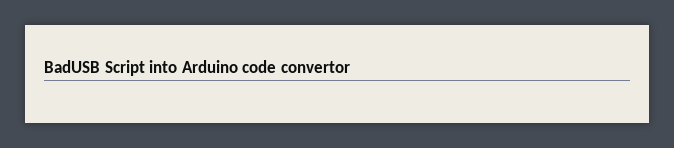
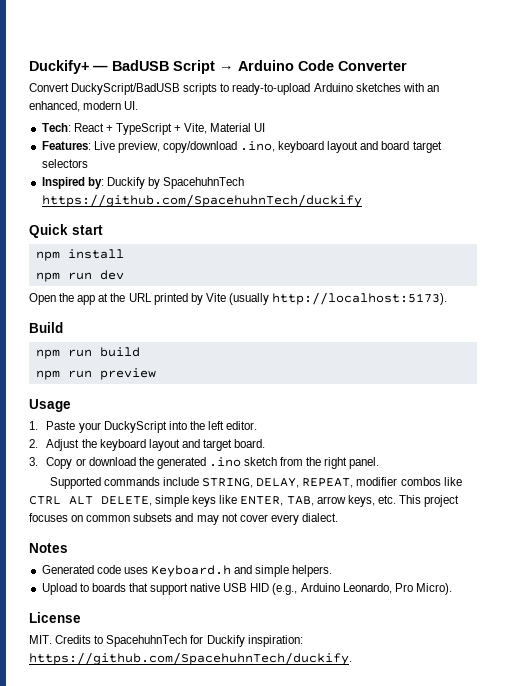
[44,60,350,76] BadUSB Script into Arduino code convertor -> [29,60,407,74] [29,83,439,95] [29,101,139,112] [41,123,266,135] [41,141,442,153] [41,159,88,168] [41,177,245,189] [41,194,362,207] [29,224,103,238] [35,249,124,261] [35,270,124,282] [29,292,448,305] [29,322,63,333] [35,347,140,359] [35,368,156,380] [29,399,71,412] [29,421,258,433] [29,439,266,451] [29,457,380,469] [49,477,462,489] [29,495,460,507] [29,513,338,525] [29,543,68,553] [41,565,333,577] [41,583,452,595] [29,612,81,623] [29,635,303,647] [29,652,352,665] Duckify+ — BadUSB Script → Arduino Code Converter // Convert DuckyScript/BadUSB scripts to ready-to-upload Arduino sketches with an enhanced, modern UI. // Tech: React + TypeScript + Vite, Material UI // Features: Live preview, copy/download .ino, keyboard layout and board target selectors // Inspired by: Duckify by SpacehuhnTech https://github.com/SpacehuhnTech/duckify // Quick start // npm install // npm run dev // Open the app at the URL printed by Vite (usually http://localhost:5173). // Build // npm run build // npm run preview // Usage // 1. Paste your DuckyScript into the left editor. // 2. Adjust the keyboard layout and target board. // 3. Copy or download the generated .ino sketch from the right panel. // Supported commands include STRING, DELAY, REPEAT, modifier combos like CTRL ALT DELETE, simple keys like ENTER, TAB, arrow keys, etc. This project focuses on common subsets and may not cover every dialect. // Notes // Generated code uses Keyboard.h and simple helpers. // Upload to boards that support native USB HID (e.g., Arduino Leonardo, Pro Micro). // License // MIT. Credits to SpacehuhnTech for Duckify inspiration: https://github.com/SpacehuhnTech/duckify.

